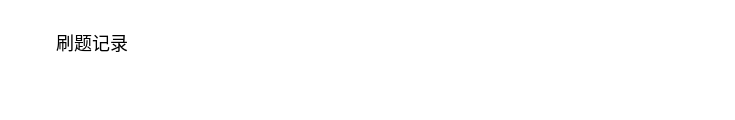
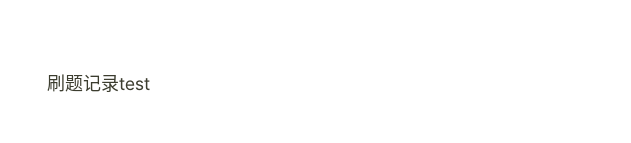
(128, 43) none -> [119,78,150,91] test

